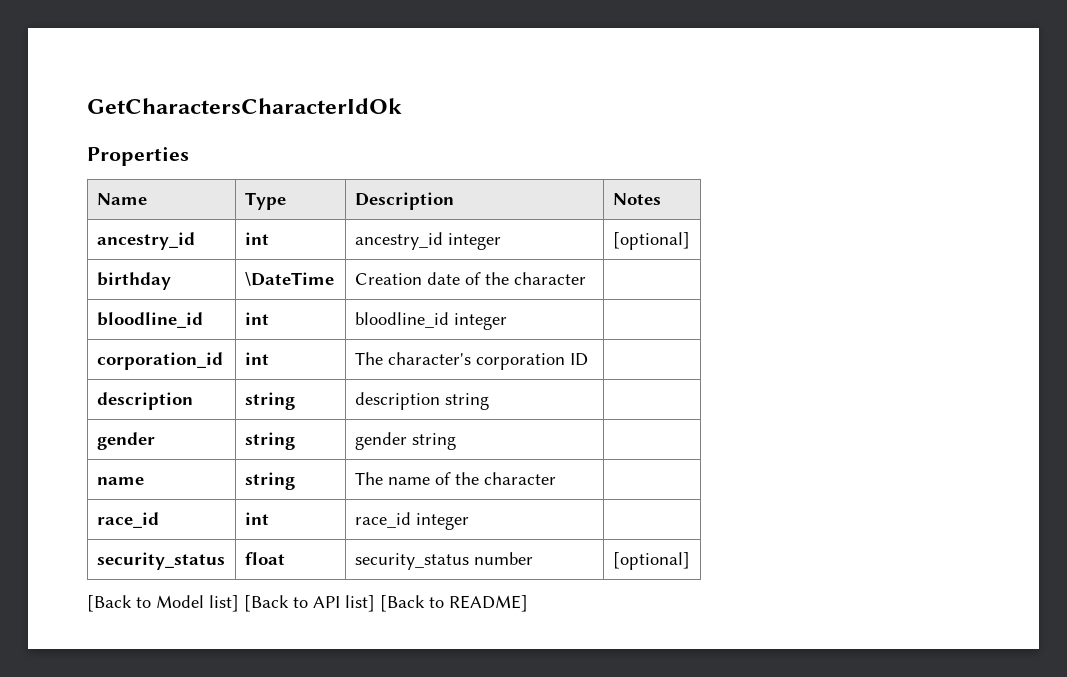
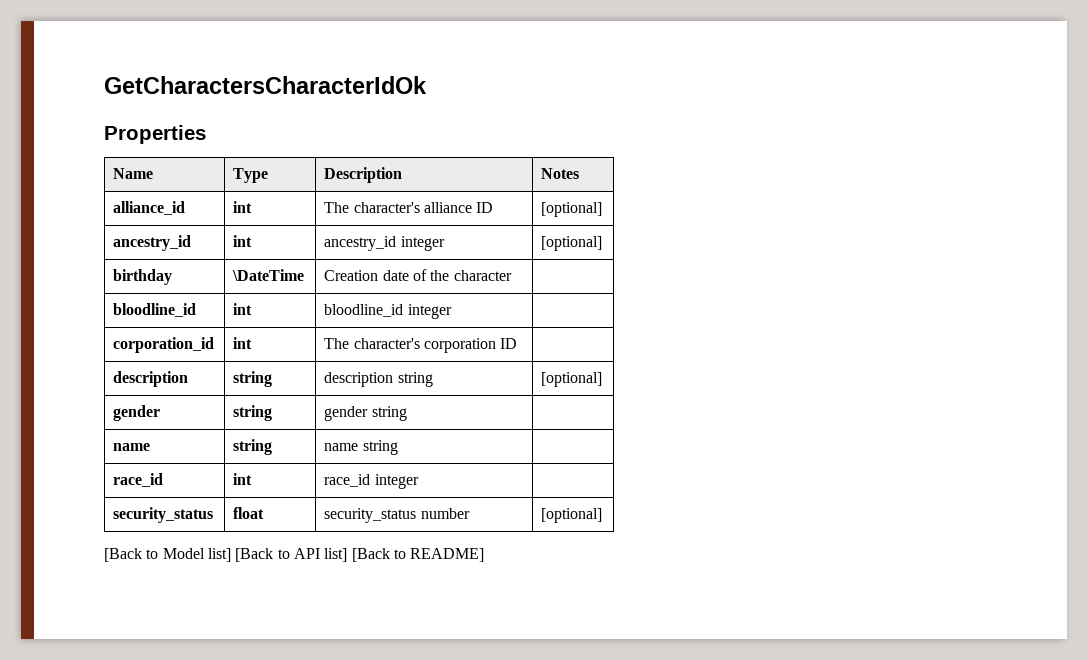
(661, 199) none -> [113,201,186,215] [233,201,253,213] [324,202,494,213] [541,202,603,217] // alliance_id | int | The character's alliance ID | [optional]
(489, 401) none -> [541,372,603,387] [optional]
[354,472,556,485] The name of the character -> [324,440,398,455] name string

